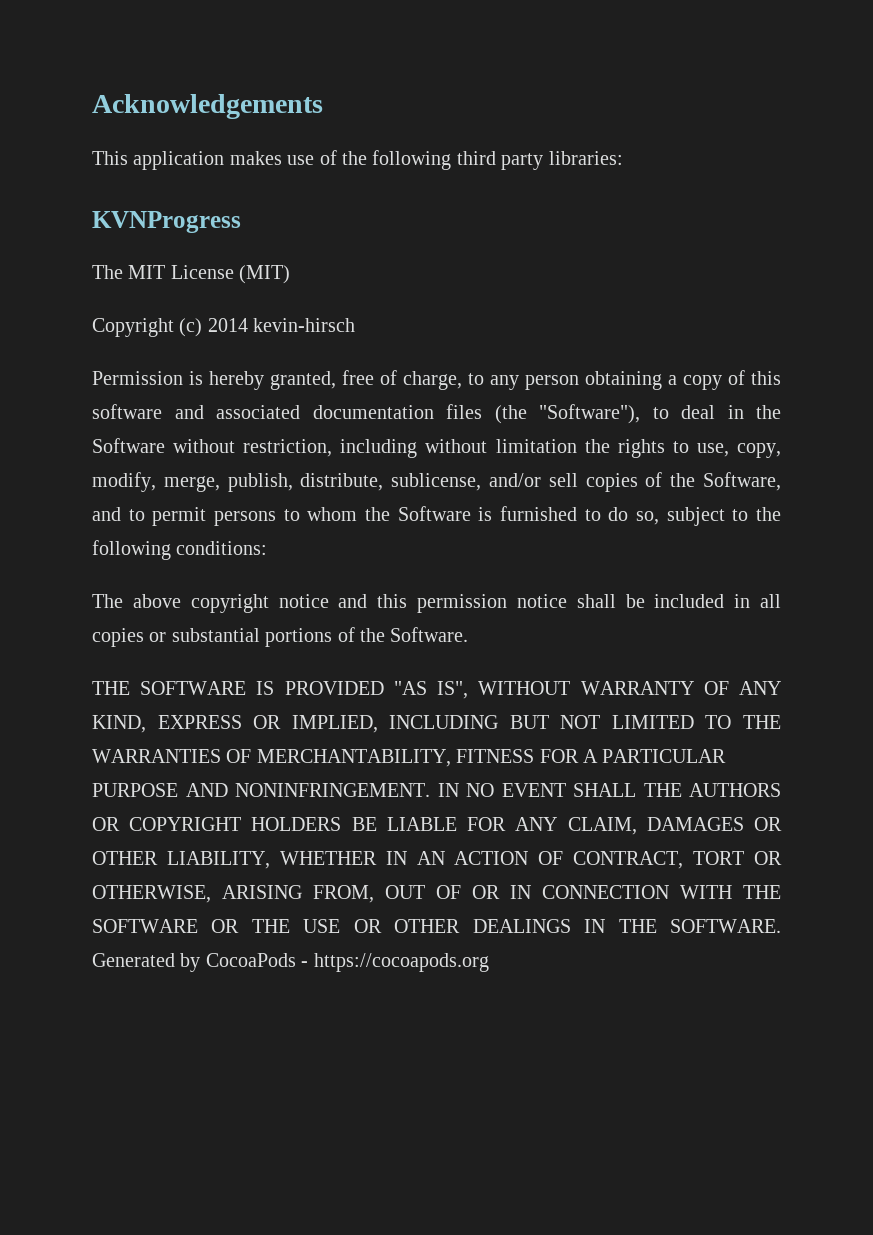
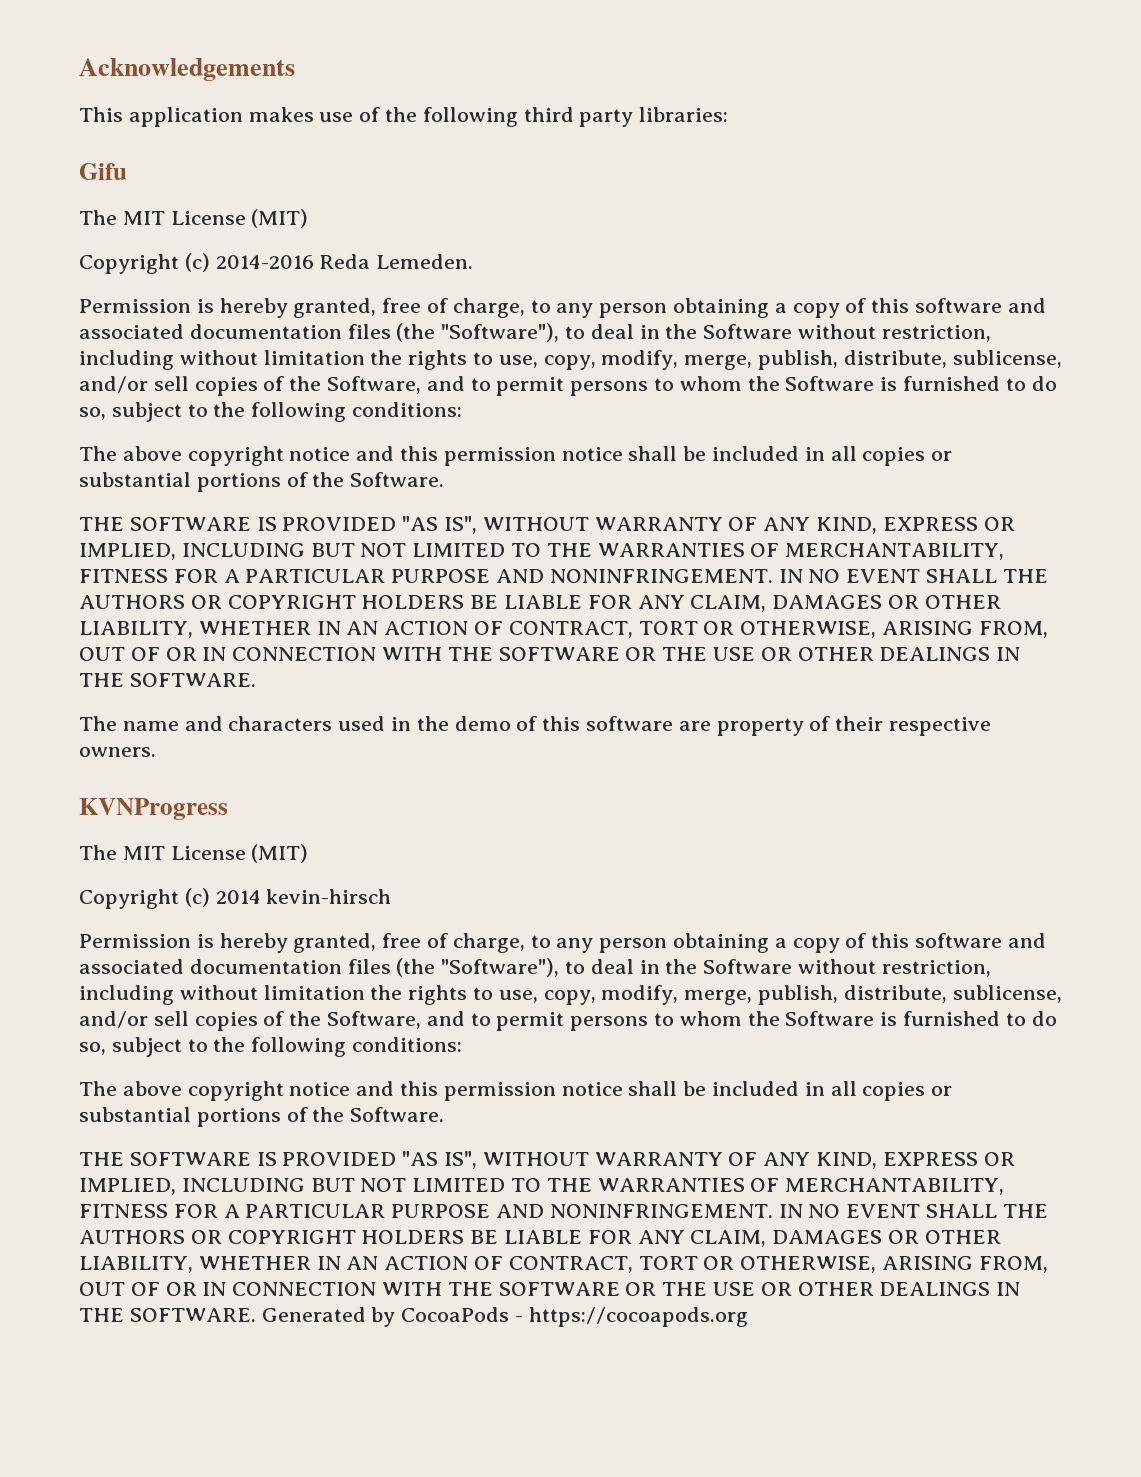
(623, 158) none -> [79,163,127,180] [79,209,309,228] [79,253,474,274] [79,298,1046,318] [79,323,991,342] [79,350,1062,370] [79,376,1057,396] [79,402,463,422] [79,446,953,466] [79,472,445,492] [79,516,1015,534] [79,543,1005,560] [79,569,1048,583] [79,595,1001,612] [79,621,1048,638] [79,647,1021,661] [79,673,256,687] [79,716,992,736] [79,747,156,757] // Gifu // The MIT License (MIT) // Copyright (c) 2014-2016 Reda Lemeden. // Permission is hereby granted, free of charge, to any person obtaining a copy of this software and associated documentation files (the "Software"), to deal in the Software without restriction, including without limitation the rights to use, copy, modify, merge, publish, distribute, sublicense, and/or sell copies of the Software, and to permit persons to whom the Software is furnished to do so, subject to the following conditions: // The above copyright notice and this permission notice shall be included in all copies or substantial portions of the Software. // THE SOFTWARE IS PROVIDED "AS IS", WITHOUT WARRANTY OF ANY KIND, EXPRESS OR IMPLIED, INCLUDING BUT NOT LIMITED TO THE WARRANTIES OF MERCHANTABILITY, FITNESS FOR A PARTICULAR PURPOSE AND NONINFRINGEMENT. IN NO EVENT SHALL THE AUTHORS OR COPYRIGHT HOLDERS BE LIABLE FOR ANY CLAIM, DAMAGES OR OTHER LIABILITY, WHETHER IN AN ACTION OF CONTRACT, TORT OR OTHERWISE, ARISING FROM, OUT OF OR IN CONNECTION WITH THE SOFTWARE OR THE USE OR OTHER DEALINGS IN THE SOFTWARE. // The name and characters used in the demo of this software are property of their respective owners.

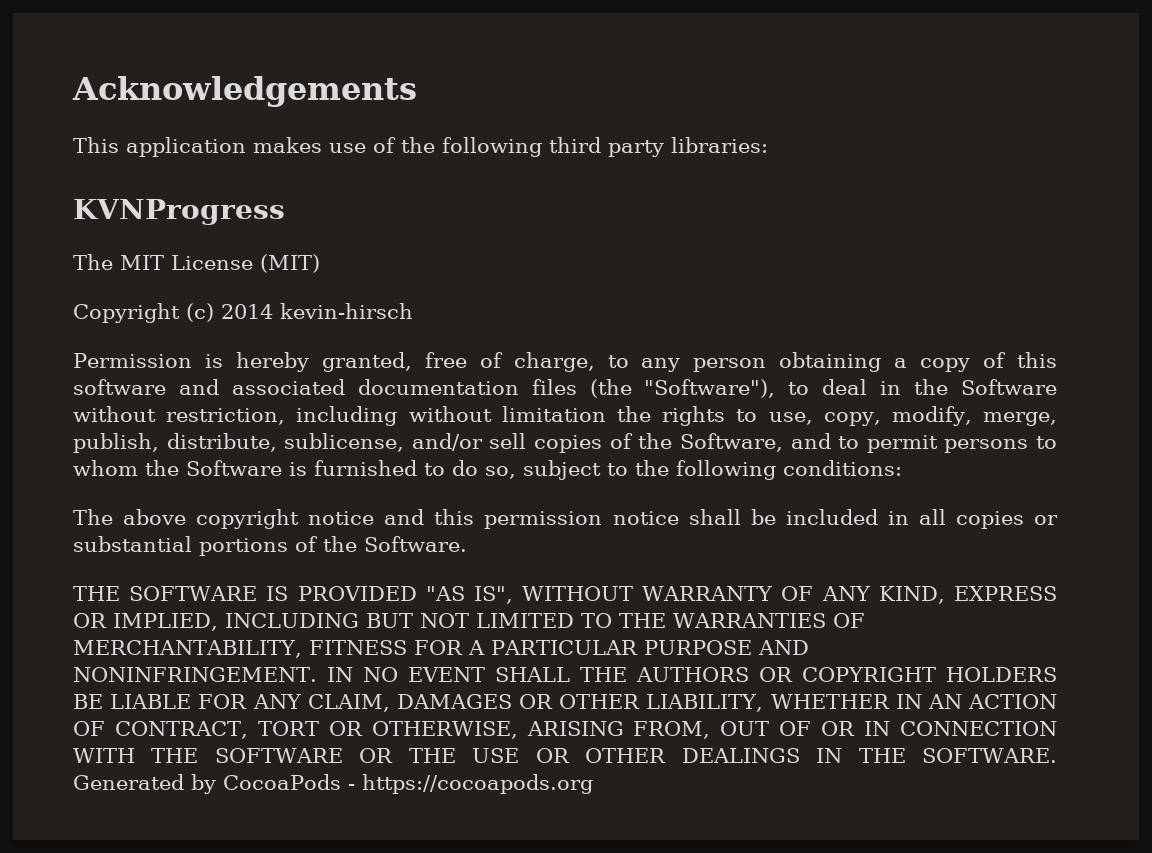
[79,163,127,180] [79,209,309,228] [79,253,474,274] [79,298,1046,318] [79,323,991,342] [79,350,1062,370] [79,376,1057,396] [79,402,463,422] [79,446,953,466] [79,472,445,492] [79,516,1015,534] [79,543,1005,560] [79,569,1048,583] [79,595,1001,612] [79,621,1048,638] [79,647,1021,661] [79,673,256,687] [79,716,992,736] [79,747,156,757] // Gifu // The MIT License (MIT) // Copyright (c) 2014-2016 Reda Lemeden. // Permission is hereby granted, free of charge, to any person obtaining a copy of this software and associated documentation files (the "Software"), to deal in the Software without restriction, including without limitation the rights to use, copy, modify, merge, publish, distribute, sublicense, and/or sell copies of the Software, and to permit persons to whom the Software is furnished to do so, subject to the following conditions: // The above copyright notice and this permission notice shall be included in all copies or substantial portions of the Software. // THE SOFTWARE IS PROVIDED "AS IS", WITHOUT WARRANTY OF ANY KIND, EXPRESS OR IMPLIED, INCLUDING BUT NOT LIMITED TO THE WARRANTIES OF MERCHANTABILITY, FITNESS FOR A PARTICULAR PURPOSE AND NONINFRINGEMENT. IN NO EVENT SHALL THE AUTHORS OR COPYRIGHT HOLDERS BE LIABLE FOR ANY CLAIM, DAMAGES OR OTHER LIABILITY, WHETHER IN AN ACTION OF CONTRACT, TORT OR OTHERWISE, ARISING FROM, OUT OF OR IN CONNECTION WITH THE SOFTWARE OR THE USE OR OTHER DEALINGS IN THE SOFTWARE. // The name and characters used in the demo of this software are property of their respective owners. -> (768, 145) none

